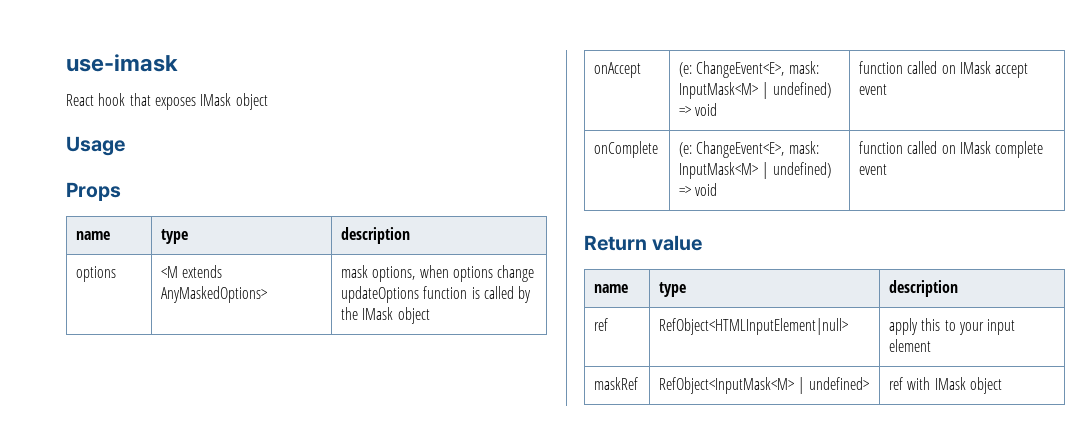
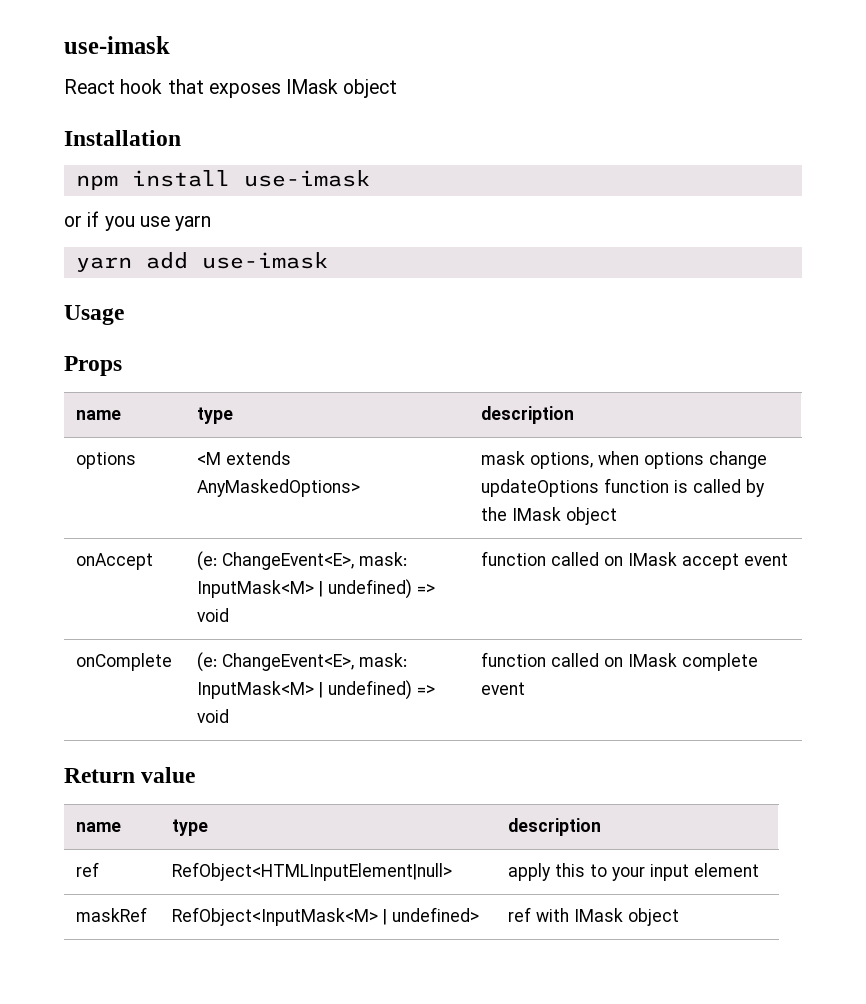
(268, 101) none -> [64,130,181,146] [75,170,370,190] [64,211,212,231] [75,252,328,272] // Installation // npm install use-imask // or if you use yarn // yarn add use-imask

